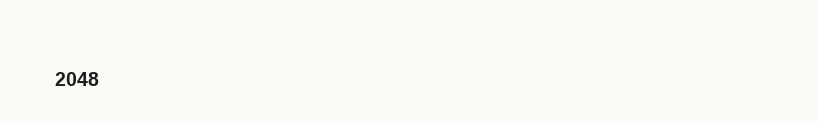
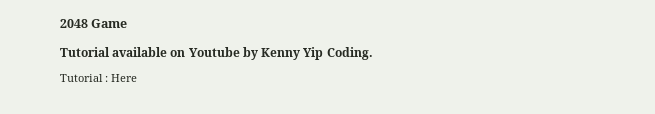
(99, 79) none -> [91,19,128,28] [60,47,373,60] [60,74,137,82] Game // Tutorial available on Youtube by Kenny Yip Coding. // Tutorial : Here

